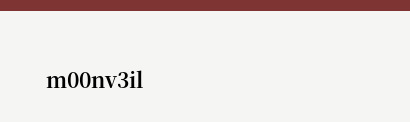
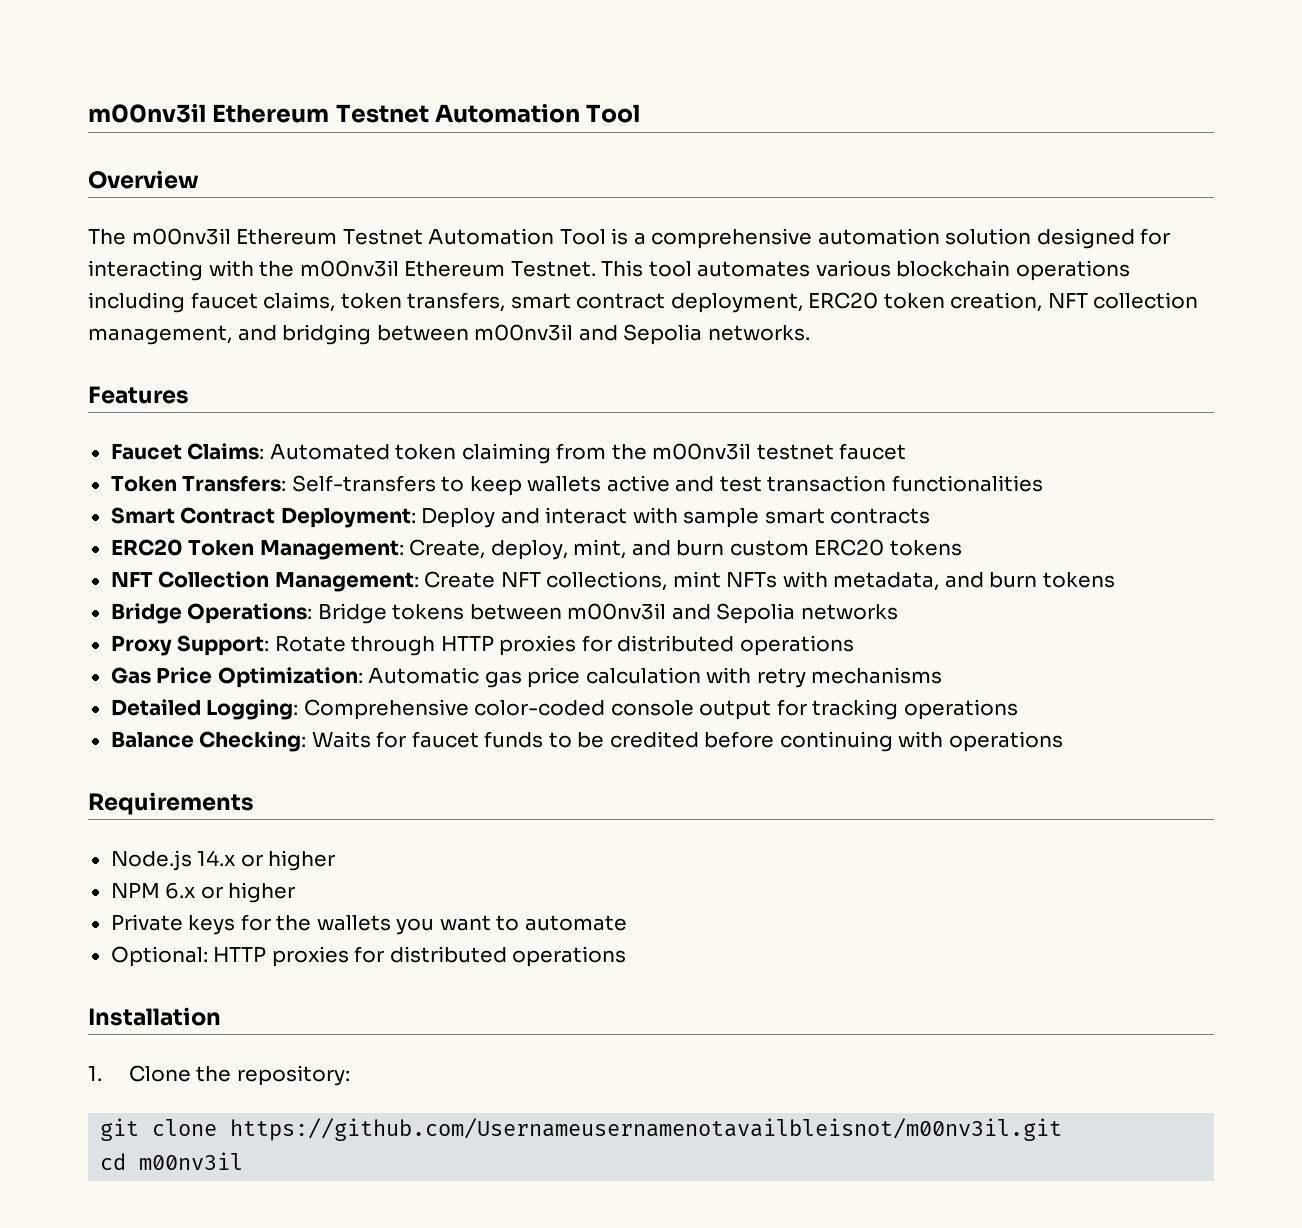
[46,70,143,88] m00nv3il -> [88,103,641,123] [88,170,199,189] [88,228,1171,249] [88,260,1130,281] [88,292,1199,313] [88,324,810,345] [88,386,189,404] [110,443,907,464] [110,475,1043,496] [110,507,931,528] [110,539,962,560] [110,571,1115,592] [110,603,898,624] [110,635,854,656] [110,667,943,688] [110,699,1018,720] [110,731,1063,752] [88,792,254,815] [110,850,336,871] [110,882,296,903] [110,914,627,935] [110,946,627,967] [88,1007,221,1026] [88,1065,350,1086] [100,1118,1063,1141] [100,1152,244,1170] m00nv3il Ethereum Testnet Automation Tool // Overview // The m00nv3il Ethereum Testnet Automation Tool is a comprehensive automation solution designed for interacting with the m00nv3il Ethereum Testnet. This tool automates various blockchain operations including faucet claims, token transfers, smart contract deployment, ERC20 token creation, NFT collection management, and bridging between m00nv3il and Sepolia networks. // Features // Faucet Claims: Automated token claiming from the m00nv3il testnet faucet // Token Transfers: Self-transfers to keep wallets active and test transaction functionalities // Smart Contract Deployment: Deploy and interact with sample smart contracts // ERC20 Token Management: Create, deploy, mint, and burn custom ERC20 tokens // NFT Collection Management: Create NFT collections, mint NFTs with metadata, and burn tokens // Bridge Operations: Bridge tokens between m00nv3il and Sepolia networks // Proxy Support: Rotate through HTTP proxies for distributed operations // Gas Price Optimization: Automatic gas price calculation with retry mechanisms // Detailed Logging: Comprehensive color-coded console output for tracking operations // Balance Checking: Waits for faucet funds to be credited before continuing with operations // Requirements // Node.js 14.x or higher // NPM 6.x or higher // Private keys for the wallets you want to automate // Optional: HTTP proxies for distributed operations // Installation // 1. Clone the repository: // git clone https://github.com/Usernameusernamenotavailbleisnot/m00nv3il.git // cd m00nv3il

